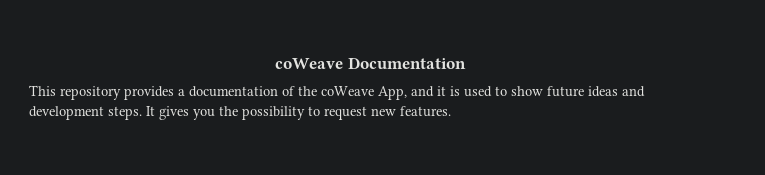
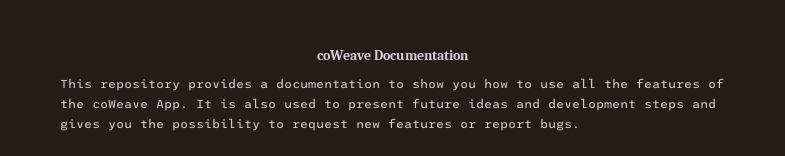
[282,86,460,100] of the coWeave App, and it is -> [388,78,724,91] [60,98,276,111] to show you how to use all the features of the coWeave App. It is also
[511,86,543,96] show -> [348,100,404,111] present
[108,106,155,120] steps. It -> [644,98,716,111] steps and
[400,106,451,117] features. -> [388,118,580,131] features or report bugs.

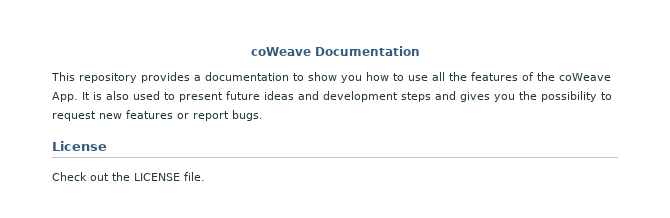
(580, 124) none -> [52,141,107,151] [52,172,205,181] // License // Check out the LICENSE file.

